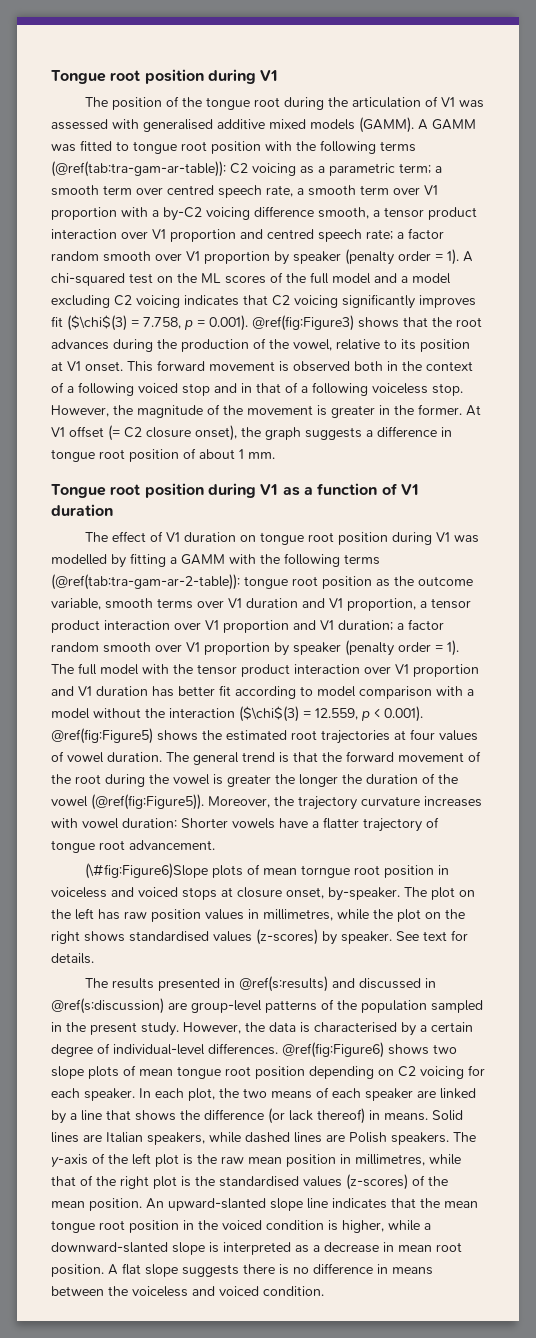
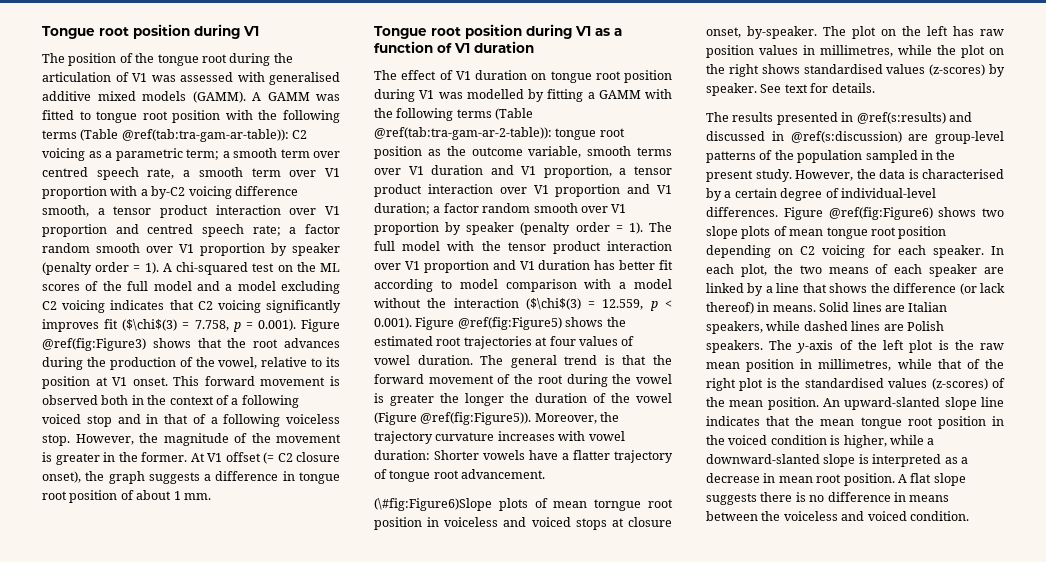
[51,161,226,177] (@ref(tab:tra-gam-ar-table)): -> [80,129,289,142] (Table @ref(tab:tra-gam-ar-table)):
(248, 323) none -> [301,319,340,332] Figure
[51,574,240,590] (@ref(tab:tra-gam-ar-2-table)): -> [495,108,534,120] [374,127,552,140] (Table @ref(tab:tra-gam-ar-2-table)):
(423, 714) none -> [415,317,455,330] Figure
[91,794,204,810] (@ref(fig:Figure5)). -> [374,412,532,425] (Figure @ref(fig:Figure5)).
(278, 1049) none -> [783,207,823,220] Figure

